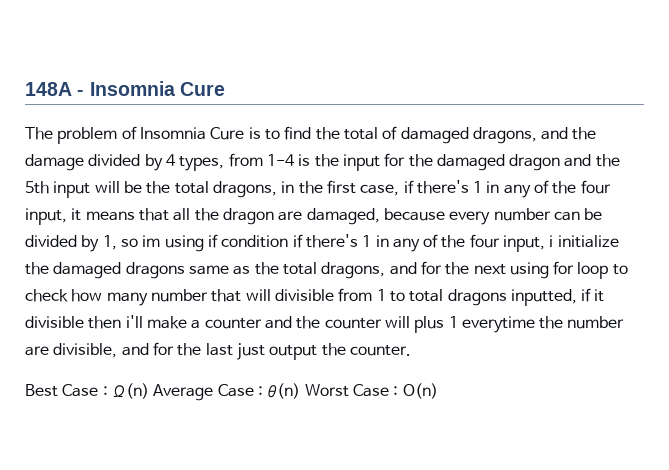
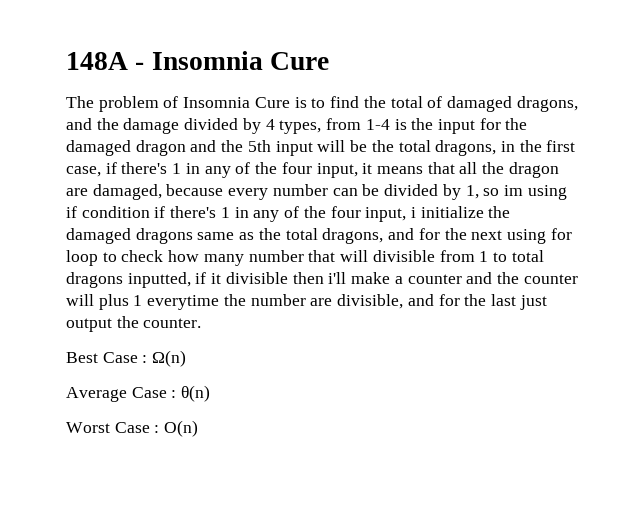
(149, 391) none -> (187, 358) //
(301, 391) none -> (211, 393) //

